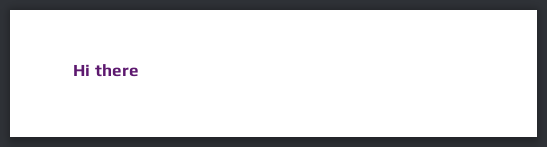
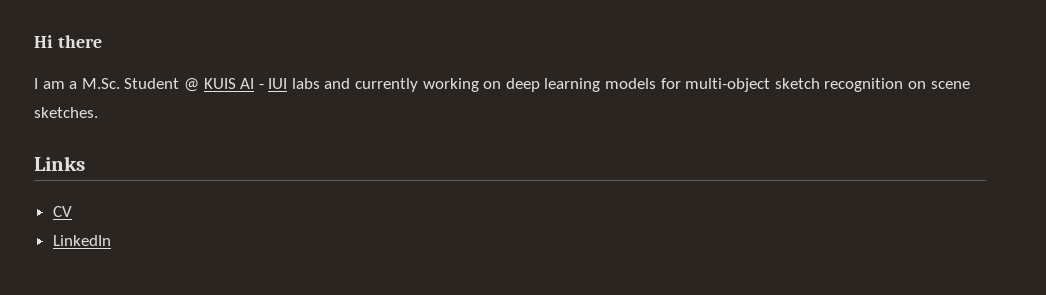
(139, 70) none -> [34,78,970,92] [34,107,98,118] [34,156,85,171] [52,206,72,217] [52,235,111,246] // I am a M.Sc. Student @ KUIS AI - IUI labs and currently working on deep learning models for multi-object sketch recognition on scene sketches. // Links // CV // LinkedIn

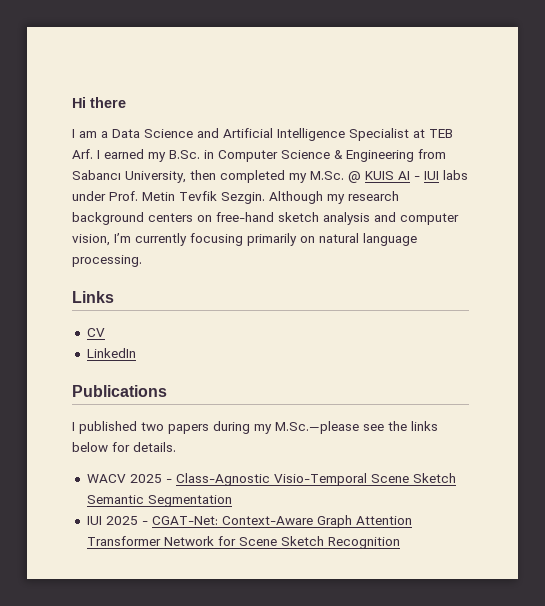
[81,78,180,89] M.Sc. Student -> [112,128,453,141] [72,149,446,162] [72,170,344,183] Data Science and Artificial Intelligence Specialist at TEB Arf. I earned my B.Sc. in Computer Science & Engineering from Sabancı University, then completed my M.Sc.
[324,78,970,92] [34,107,98,118] [34,156,85,171] [52,206,72,217] [52,235,111,246] and currently working on deep learning models for multi-object sketch recognition on scene sketches. // Links // CV // LinkedIn -> [72,191,399,204] [72,212,459,225] [72,233,417,246] [72,255,142,267] [72,291,114,303] [86,328,105,337] [86,348,136,358] [72,385,167,397] [72,421,438,434] [72,442,176,452] [86,473,456,486] [86,495,232,507] [86,515,412,528] [86,536,400,549] under Prof. Metin Tevfik Sezgin. Although my research background centers on free-hand sketch analysis and computer vision, I’m currently focusing primarily on natural language processing. // Links // CV // LinkedIn // Publications // I published two papers during my M.Sc.—please see the links below for details. // WACV 2025 - Class-Agnostic Visio-Temporal Scene Sketch Semantic Segmentation // IUI 2025 - CGAT-Net: Context-Aware Graph Attention Transformer Network for Scene Sketch Recognition

